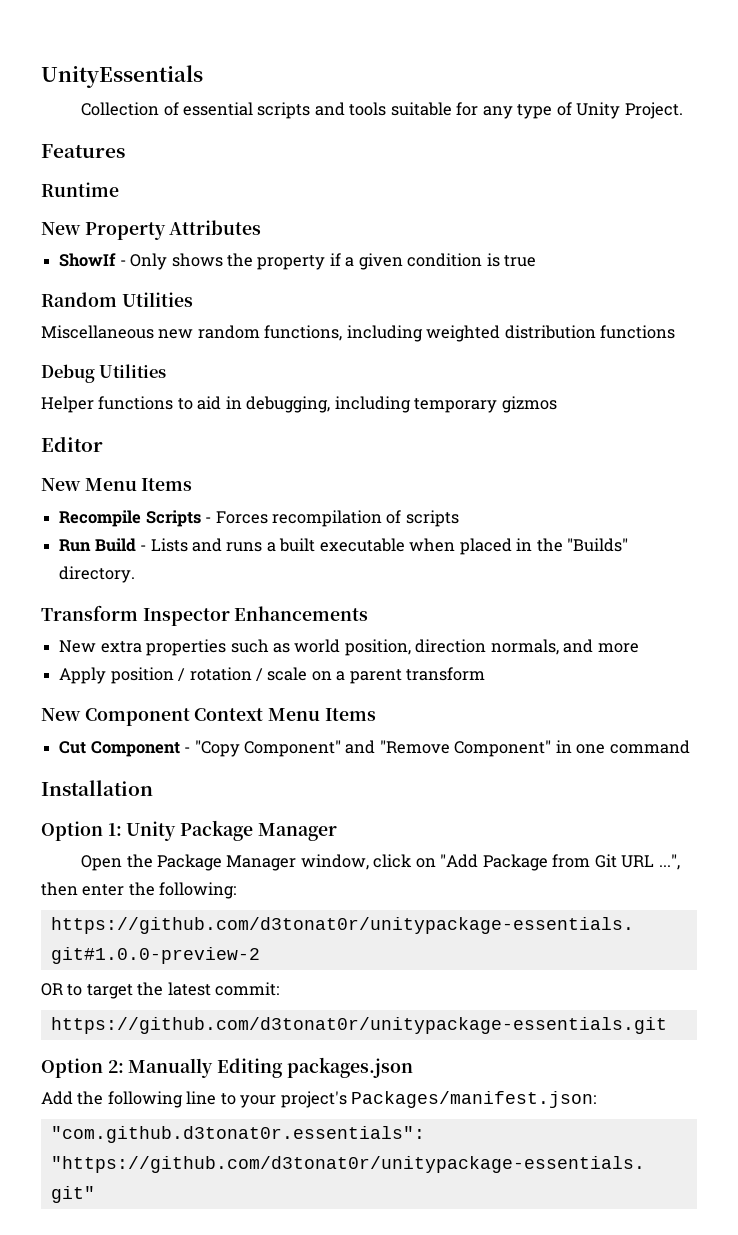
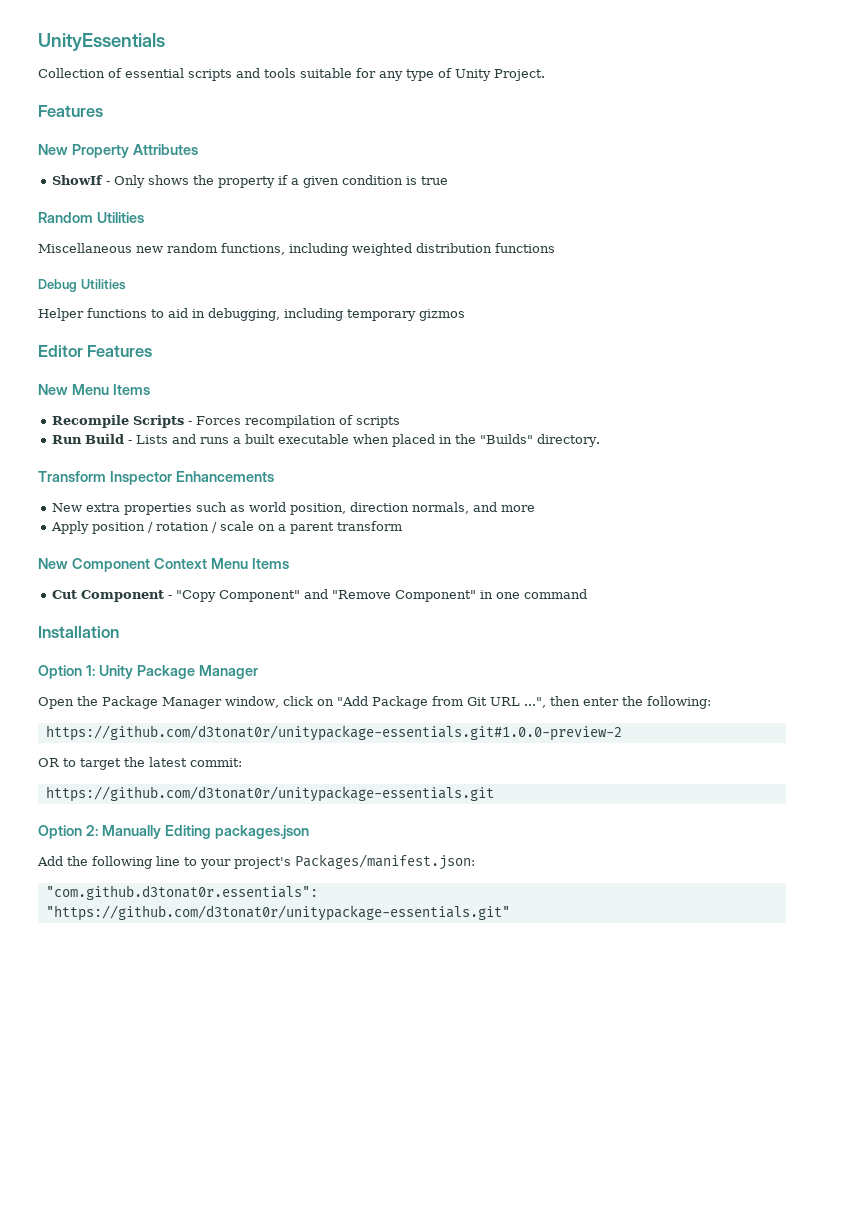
[41,182,119,197] // Runtime -> (103, 111) none
(103, 444) none -> [87,345,153,357] Features

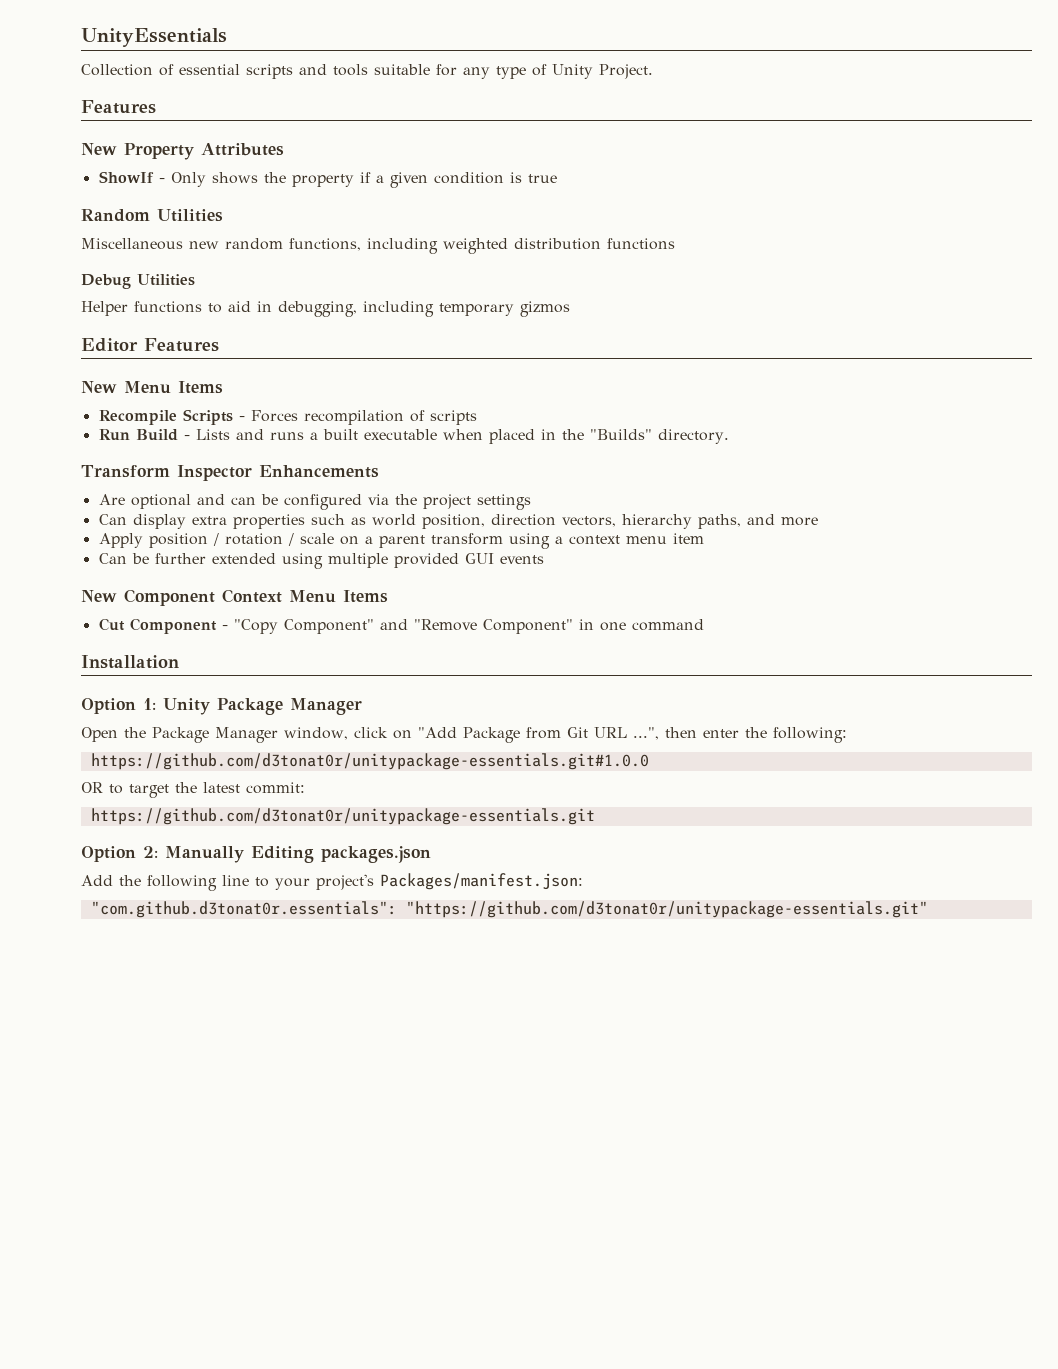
[52,503,83,512] New -> [98,494,531,510] [98,514,186,529] Are optional and can be configured via the project settings // Can display
[412,502,470,514] normals, -> [561,514,741,529] vectors, hierarchy paths,
(403, 526) none -> [508,533,704,549] [98,553,544,569] using a context menu item // Can be further extended using multiple provided GUI events
[45,725,622,741] https://github.com/d3tonat0r/unitypackage-essentials.git#1.0.0-preview-2 -> [90,753,649,770] https://github.com/d3tonat0r/unitypackage-essentials.git#1.0.0

